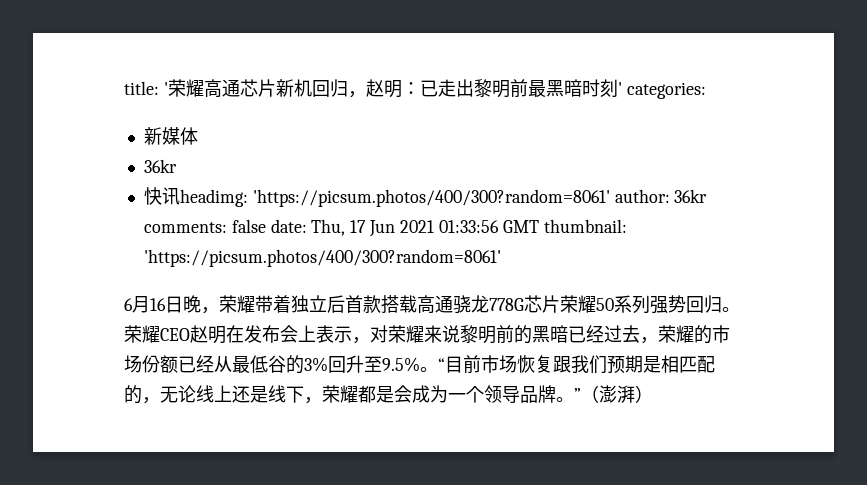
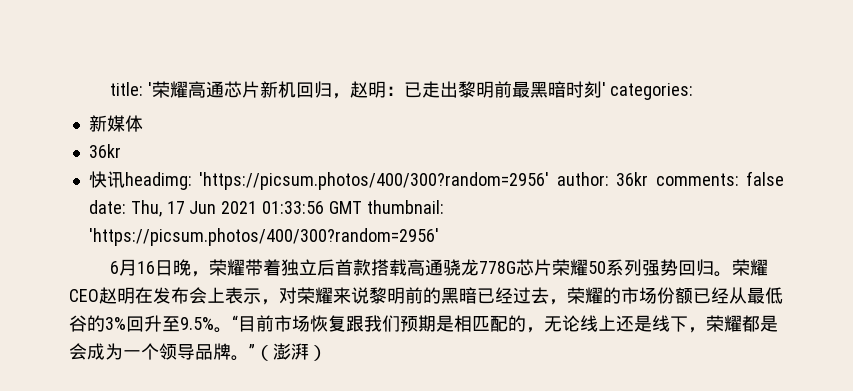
[252,189,610,207] 'https://picsum.photos/400/300?random=8061' -> [199,172,550,190] 'https://picsum.photos/400/300?random=2956'
[143,249,501,267] 'https://picsum.photos/400/300?random=8061' -> [88,228,439,246] 'https://picsum.photos/400/300?random=2956'

